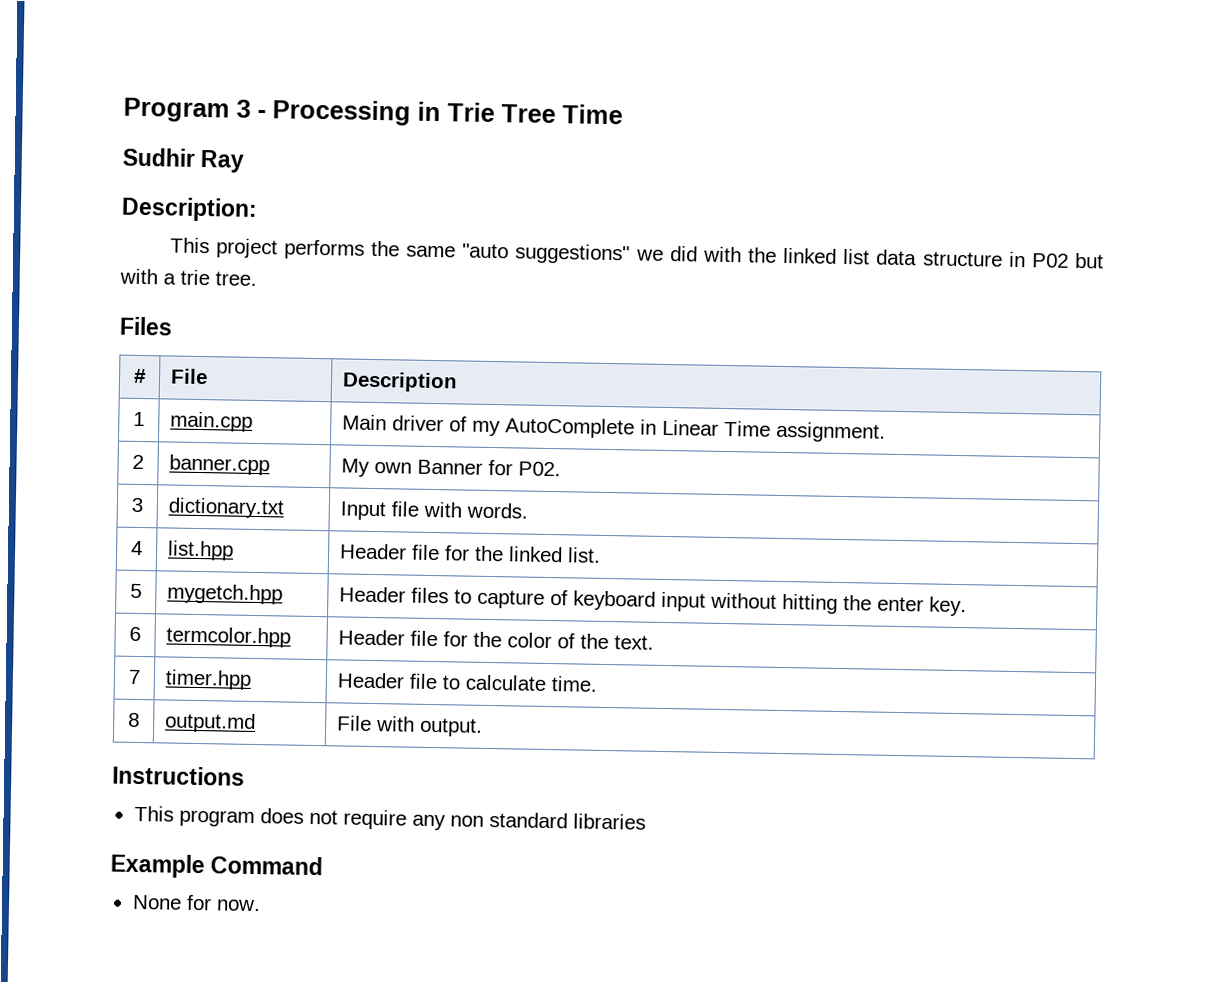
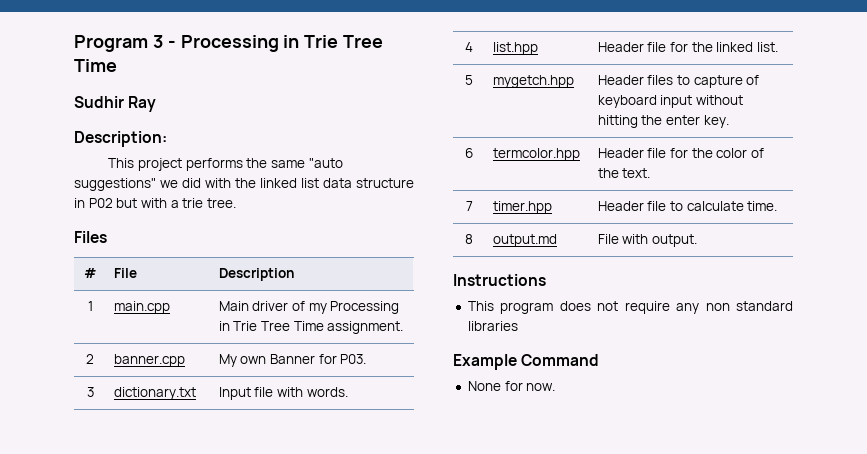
[504,417,719,439] AutoComplete in Linear -> [330,301,400,314] [218,321,290,331] Processing in Trie Tree
[517,461,561,477] P02. -> [340,354,367,364] P03.

